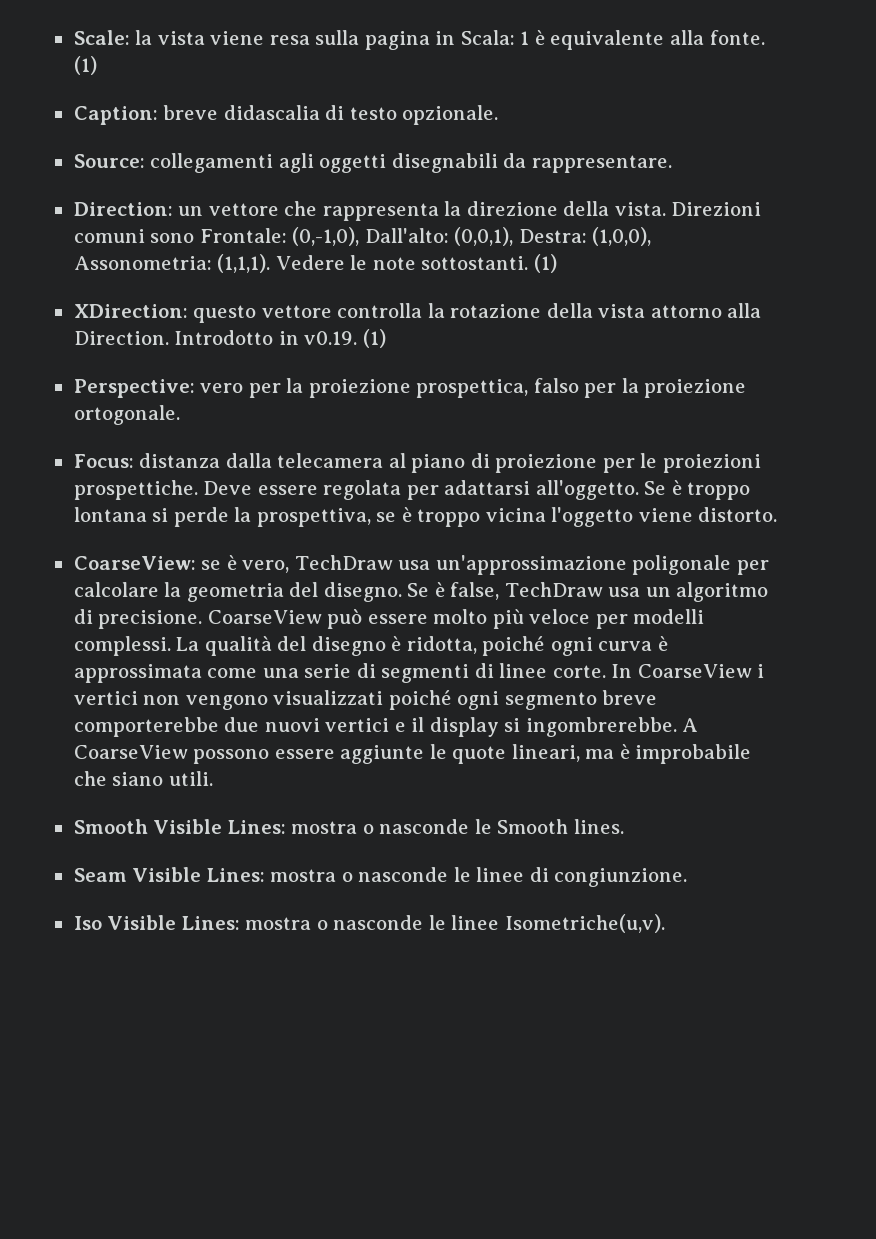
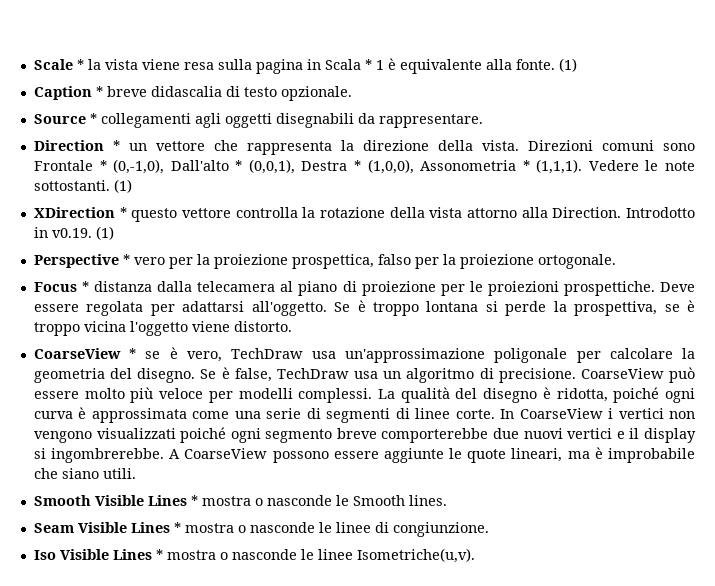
[73,30,130,45] Scale: -> [33,59,84,70] Scale *
[460,30,515,45] Scala: -> [324,59,372,70] Scala *
[73,106,158,125] Caption: -> [33,86,103,100] Caption *
[73,154,145,168] Source: -> [33,113,97,124] Source *
[73,202,173,216] Direction: -> [33,140,120,151] Direction *
[199,227,652,246] [73,256,212,270] Frontale: (0,-1,0), Dall'alto: (0,0,1), Destra: (1,0,0), Assonometria: -> [33,159,530,174] Frontale * (0,-1,0), Dall'alto * (0,0,1), Destra * (1,0,0), Assonometria *
[73,304,188,318] XDirection: -> [33,207,127,218] XDirection *
[73,379,195,398] Perspective: -> [33,254,130,268] Perspective *
[73,454,134,468] Focus: -> [33,281,90,292] Focus *
[73,556,196,570] CoarseView: -> [33,348,137,359] CoarseView *
[227,820,286,834] Lines: -> [147,495,198,506] Lines *
[206,868,265,882] Lines: -> [130,522,181,533] Lines *
[181,916,240,930] Lines: -> [112,549,163,560] Lines *

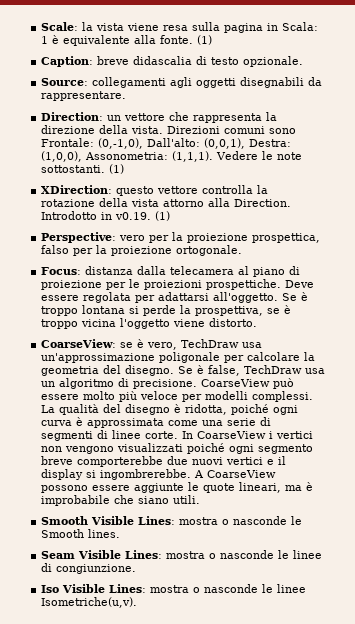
[33,59,84,70] Scale * -> [41,22,79,31] Scale:
[324,59,372,70] Scala * -> [282,22,319,31] Scala:
[33,86,103,100] Caption * -> [41,56,94,67] Caption:
[33,113,97,124] Source * -> [41,78,89,86] Source:
[33,140,120,151] Direction * -> [41,112,104,121] Direction:
[33,159,530,174] Frontale * (0,-1,0), Dall'alto * (0,0,1), Destra * (1,0,0), Assonometria * -> [41,138,292,149] [41,151,169,162] Frontale: (0,-1,0), Dall'alto: (0,0,1), Destra: (1,0,0), Assonometria:
[33,207,127,218] XDirection * -> [41,185,113,194] XDirection:
[33,254,130,268] Perspective * -> [41,232,117,243] Perspective:
[33,281,90,292] Focus * -> [41,267,82,275] Focus:
[33,348,137,359] CoarseView * -> [41,339,117,348] CoarseView:
[147,495,198,506] Lines * -> [138,516,176,525] Lines:
[130,522,181,533] Lines * -> [125,550,163,559] Lines:
[112,549,163,560] Lines * -> [109,584,147,593] Lines:

